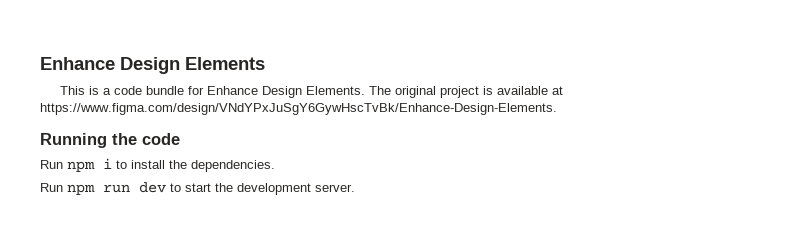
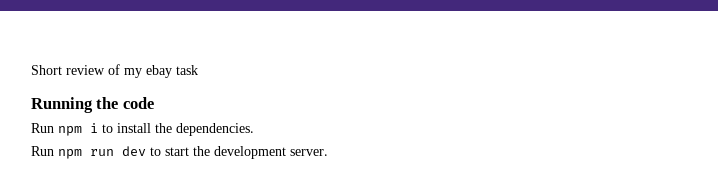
[40,57,265,74] [60,86,564,98] [40,103,557,115] Enhance Design Elements // This is a code bundle for Enhance Design Elements. The original project is available at https://www.figma.com/design/VNdYPxJuSgY6GywHscTvBk/Enhance-Design-Elements. -> [31,64,198,78] Short review of my ebay task

